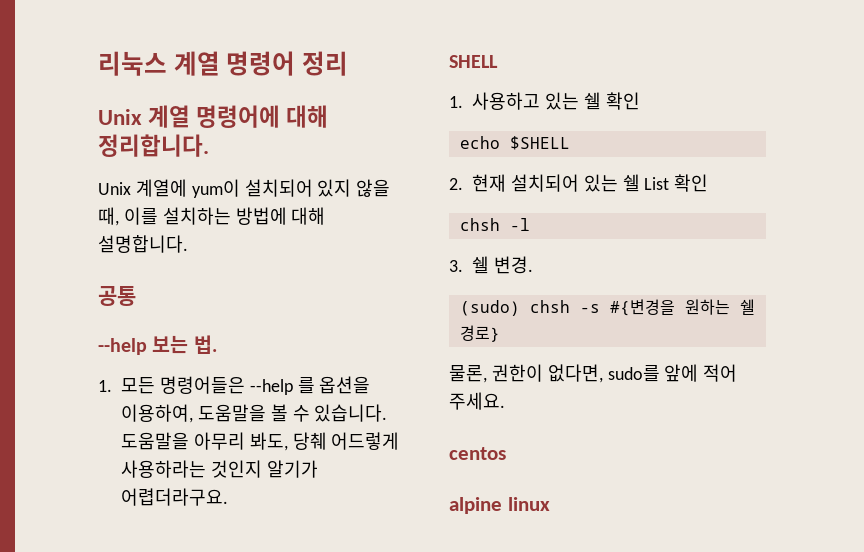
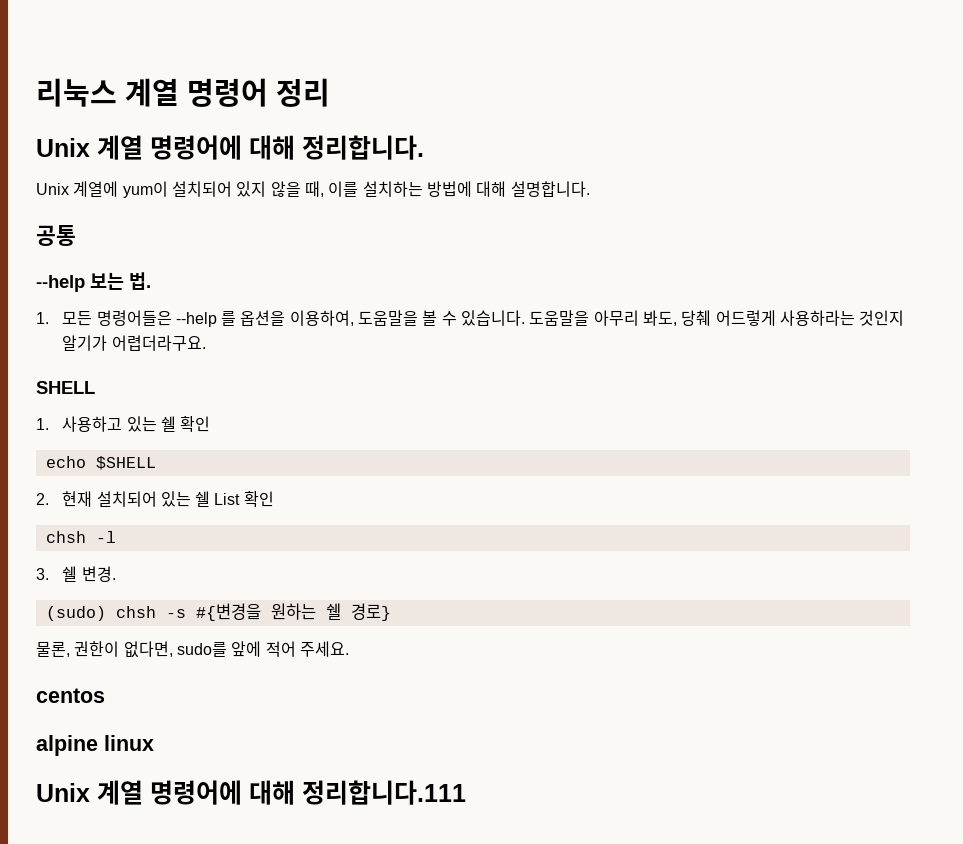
(550, 504) none -> [36,780,466,805] // Unix 계열 명령어에 대해 정리합니다.111

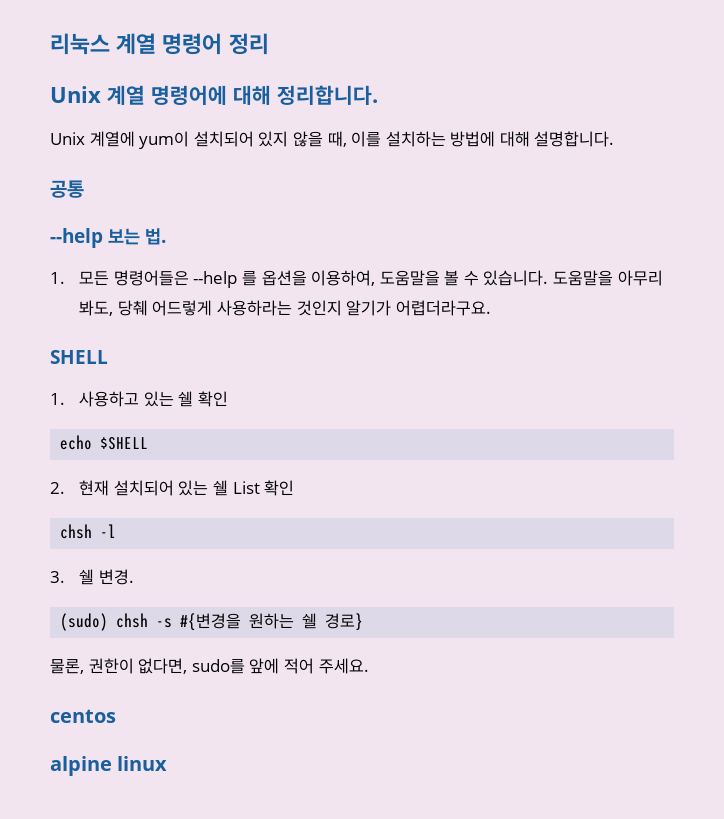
[36,780,466,805] // Unix 계열 명령어에 대해 정리합니다.111 -> (168, 763) none

